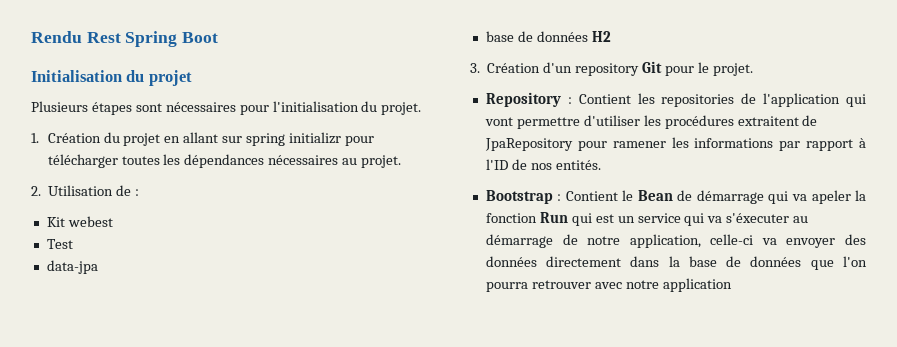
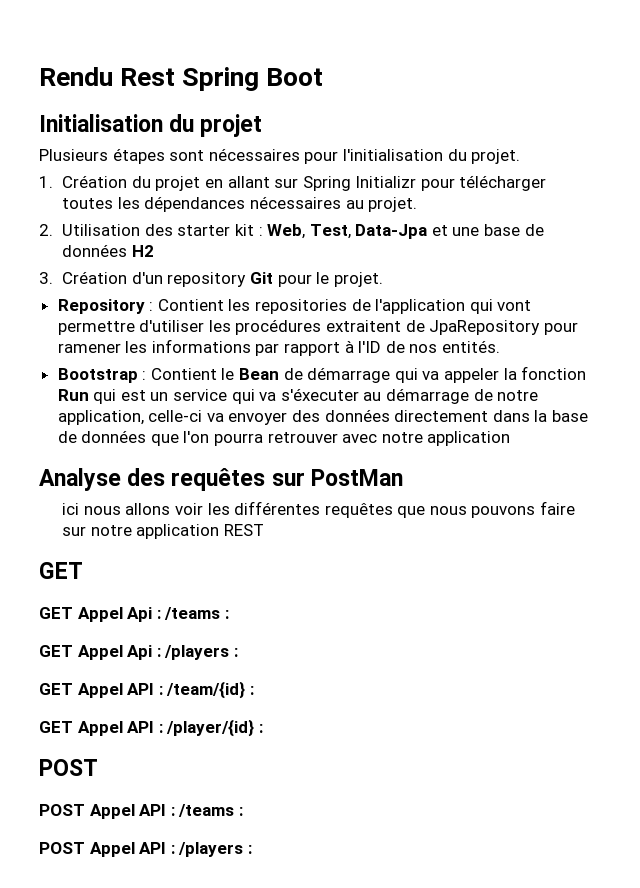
[246,132,342,146] spring initializr -> [302,176,417,191] Spring Initializr
[116,185,140,196] [46,216,113,227] [46,239,73,249] [46,260,98,274] de : // Kit webest // Test // data-jpa // -> [144,224,480,239] des starter kit : Web, Test, Data-Jpa et une
[811,190,851,204] apeler -> [444,368,500,383] appeler
(732, 285) none -> [39,468,403,491] [62,501,576,518] [62,524,264,539] [39,562,83,579] [39,607,229,622] [39,645,238,660] [39,681,254,699] [39,719,263,737] [39,759,98,776] [39,804,243,819] [39,842,252,857] // Analyse des requêtes sur PostMan // ici nous allons voir les différentes requêtes que nous pouvons faire sur notre application REST // GET // GET Appel Api : /teams : // GET Appel Api : /players : // GET Appel API : /team/{id} : // GET Appel API : /player/{id} : // POST // POST Appel API : /teams : // POST Appel API : /players :

